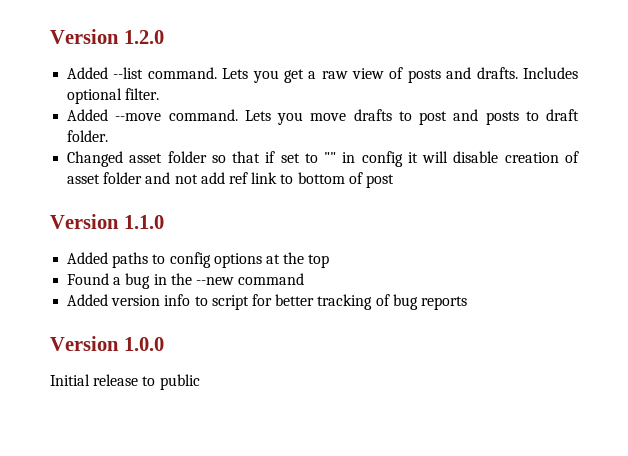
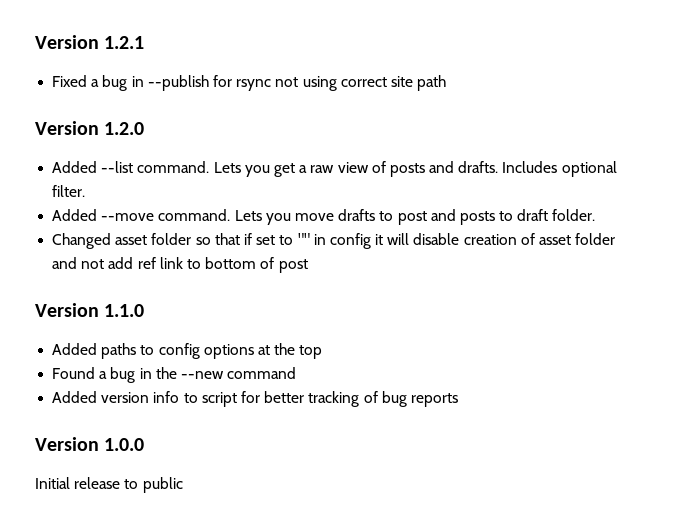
[50,29,119,44] Version -> [35,35,145,49] [52,75,447,91] [35,121,99,135] Version 1.2.1 // Fixed a bug in --publish for rsync not using correct site path // Version

